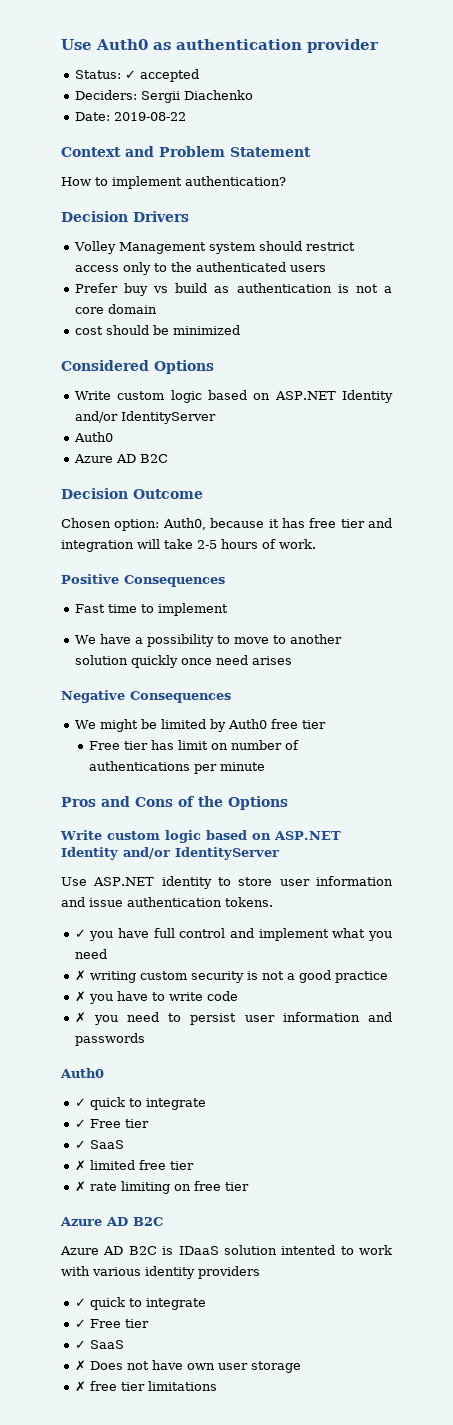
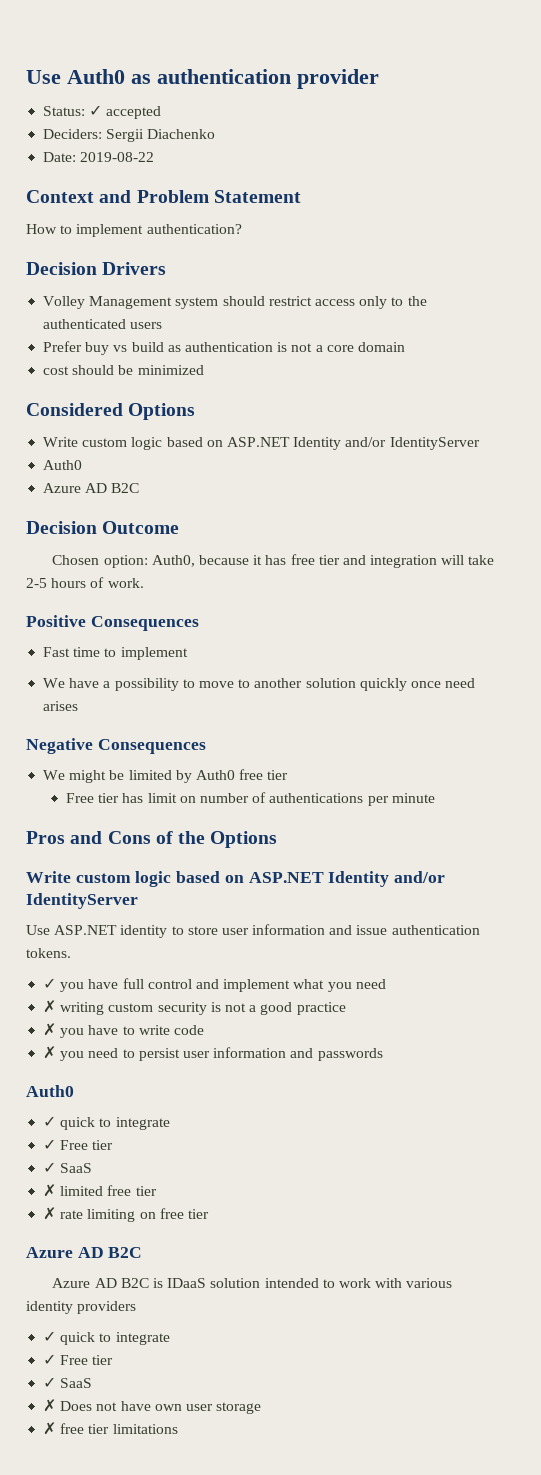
[281,1245,336,1255] intented -> [264,1278,319,1288] intended

